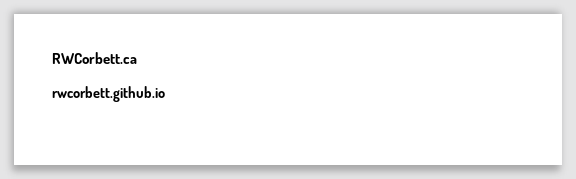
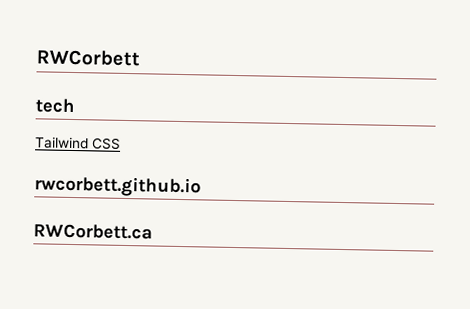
[52,52,137,64] RWCorbett.ca -> [36,49,140,67] [35,98,75,114] [35,136,121,150] RWCorbett // tech // Tailwind CSS
(165, 94) none -> [33,223,153,240] // RWCorbett.ca

